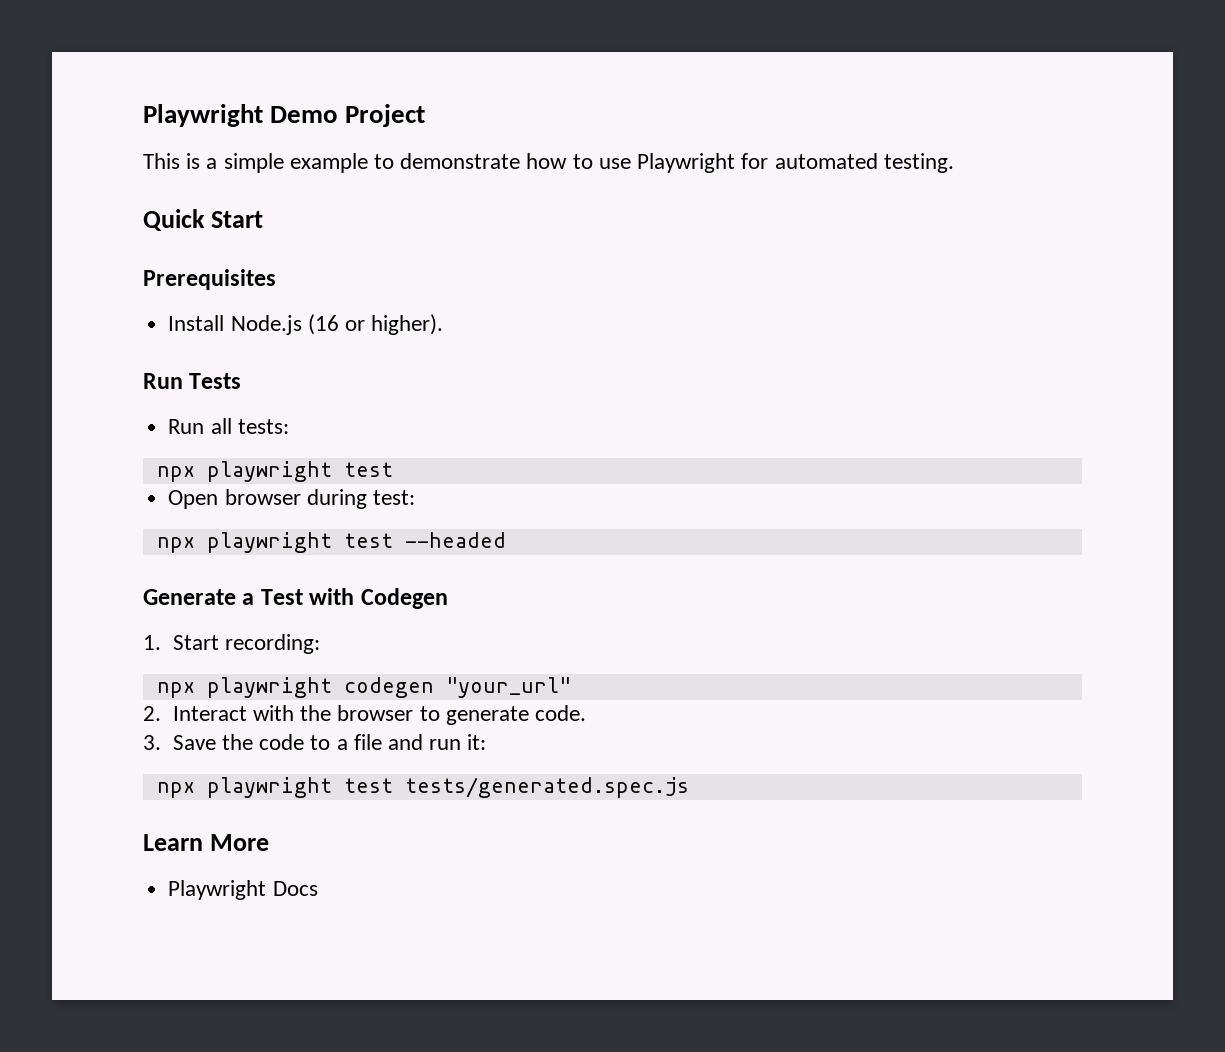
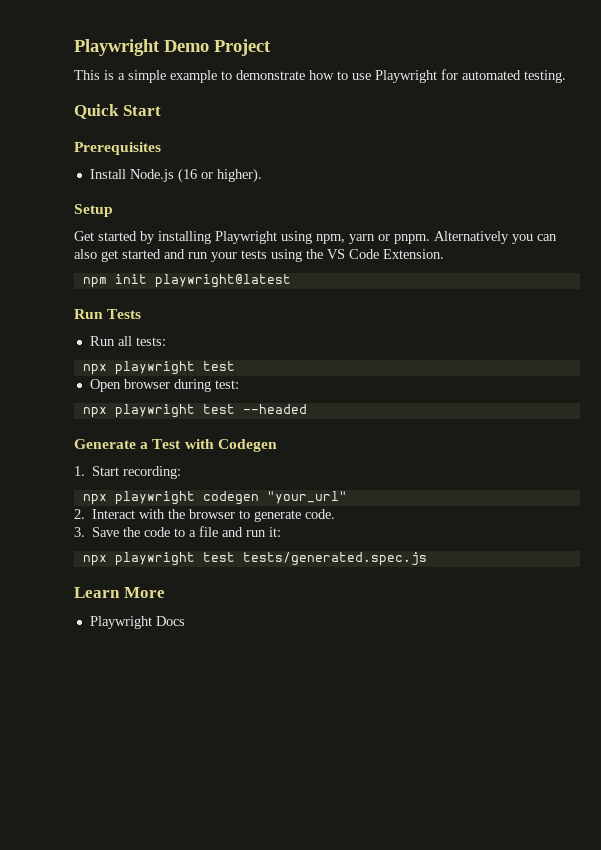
(444, 324) none -> [74,204,113,217] [74,231,557,244] [74,249,444,262] [82,274,291,288] // Setup // Get started by installing Playwright using npm, yarn or pnpm. Alternatively you can also get started and run your tests using the VS Code Extension. // npm init playwright@latest

